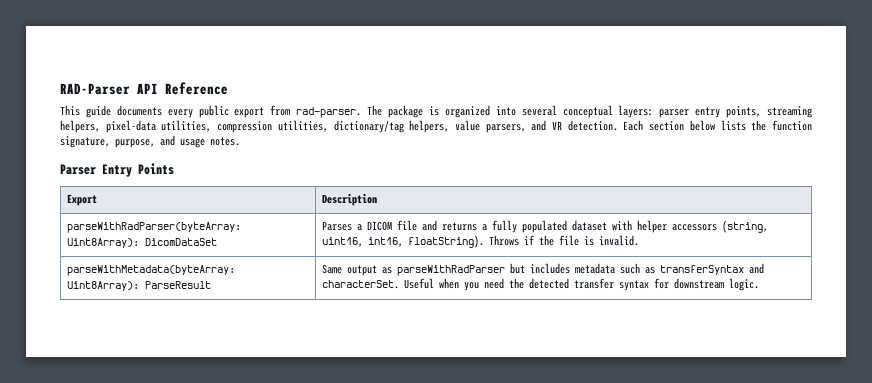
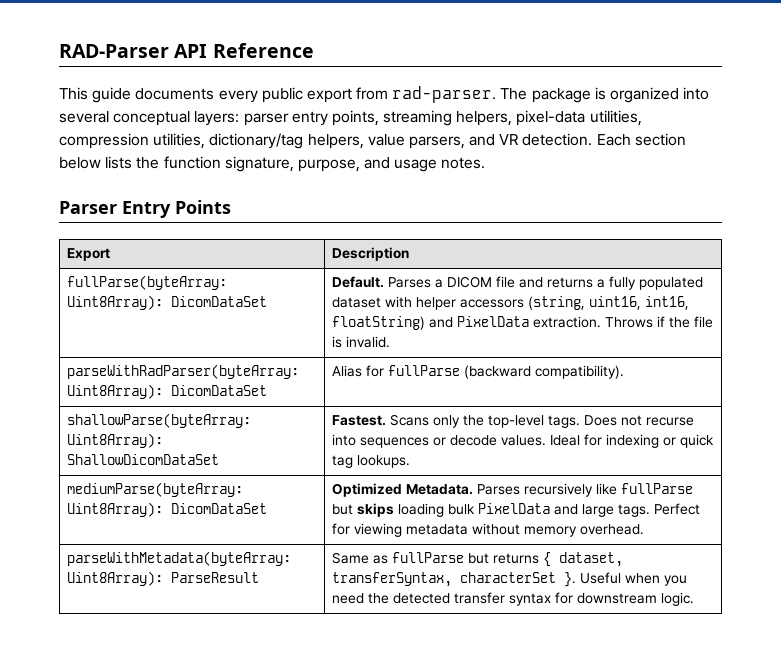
[66,222,241,233] [66,238,217,248] parseWithRadParser(byteArray: Uint8Array): DicomDataSet | -> [67,275,228,290] [67,295,268,310] [332,276,385,288] fullParse(byteArray: Uint8Array): DicomDataSet | Default.
[407,235,484,248] floatString). -> [332,316,602,330] floatString) and PixelData extraction.
[66,265,235,276] [66,281,211,291] [321,263,764,276] [321,280,399,289] parseWithMetadata(byteArray: Uint8Array): ParseResult | Same output as parseWithRadParser but includes metadata such as transferSyntax and characterSet. -> [67,364,300,379] [67,384,268,399] [332,365,625,379] [67,413,252,428] [67,433,164,448] [67,454,220,465] [332,414,695,428] [332,434,715,448] [332,455,411,468] [67,482,244,497] [67,502,268,517] [332,483,694,497] [332,503,701,517] [332,523,645,537] [67,551,292,566] [67,571,260,586] [332,552,624,567] [332,572,577,587] parseWithRadParser(byteArray: Uint8Array): DicomDataSet | Alias for fullParse (backward compatibility). // shallowParse(byteArray: Uint8Array): ShallowDicomDataSet | Fastest. Scans only the top-level tags. Does not recurse into sequences or decode values. Ideal for indexing or quick tag lookups. // mediumParse(byteArray: Uint8Array): DicomDataSet | Optimized Metadata. Parses recursively like fullParse but skips loading bulk PixelData and large tags. Perfect for viewing metadata without memory overhead. // parseWithMetadata(byteArray: Uint8Array): ParseResult | Same as fullParse but returns { dataset, transferSyntax, characterSet }.

